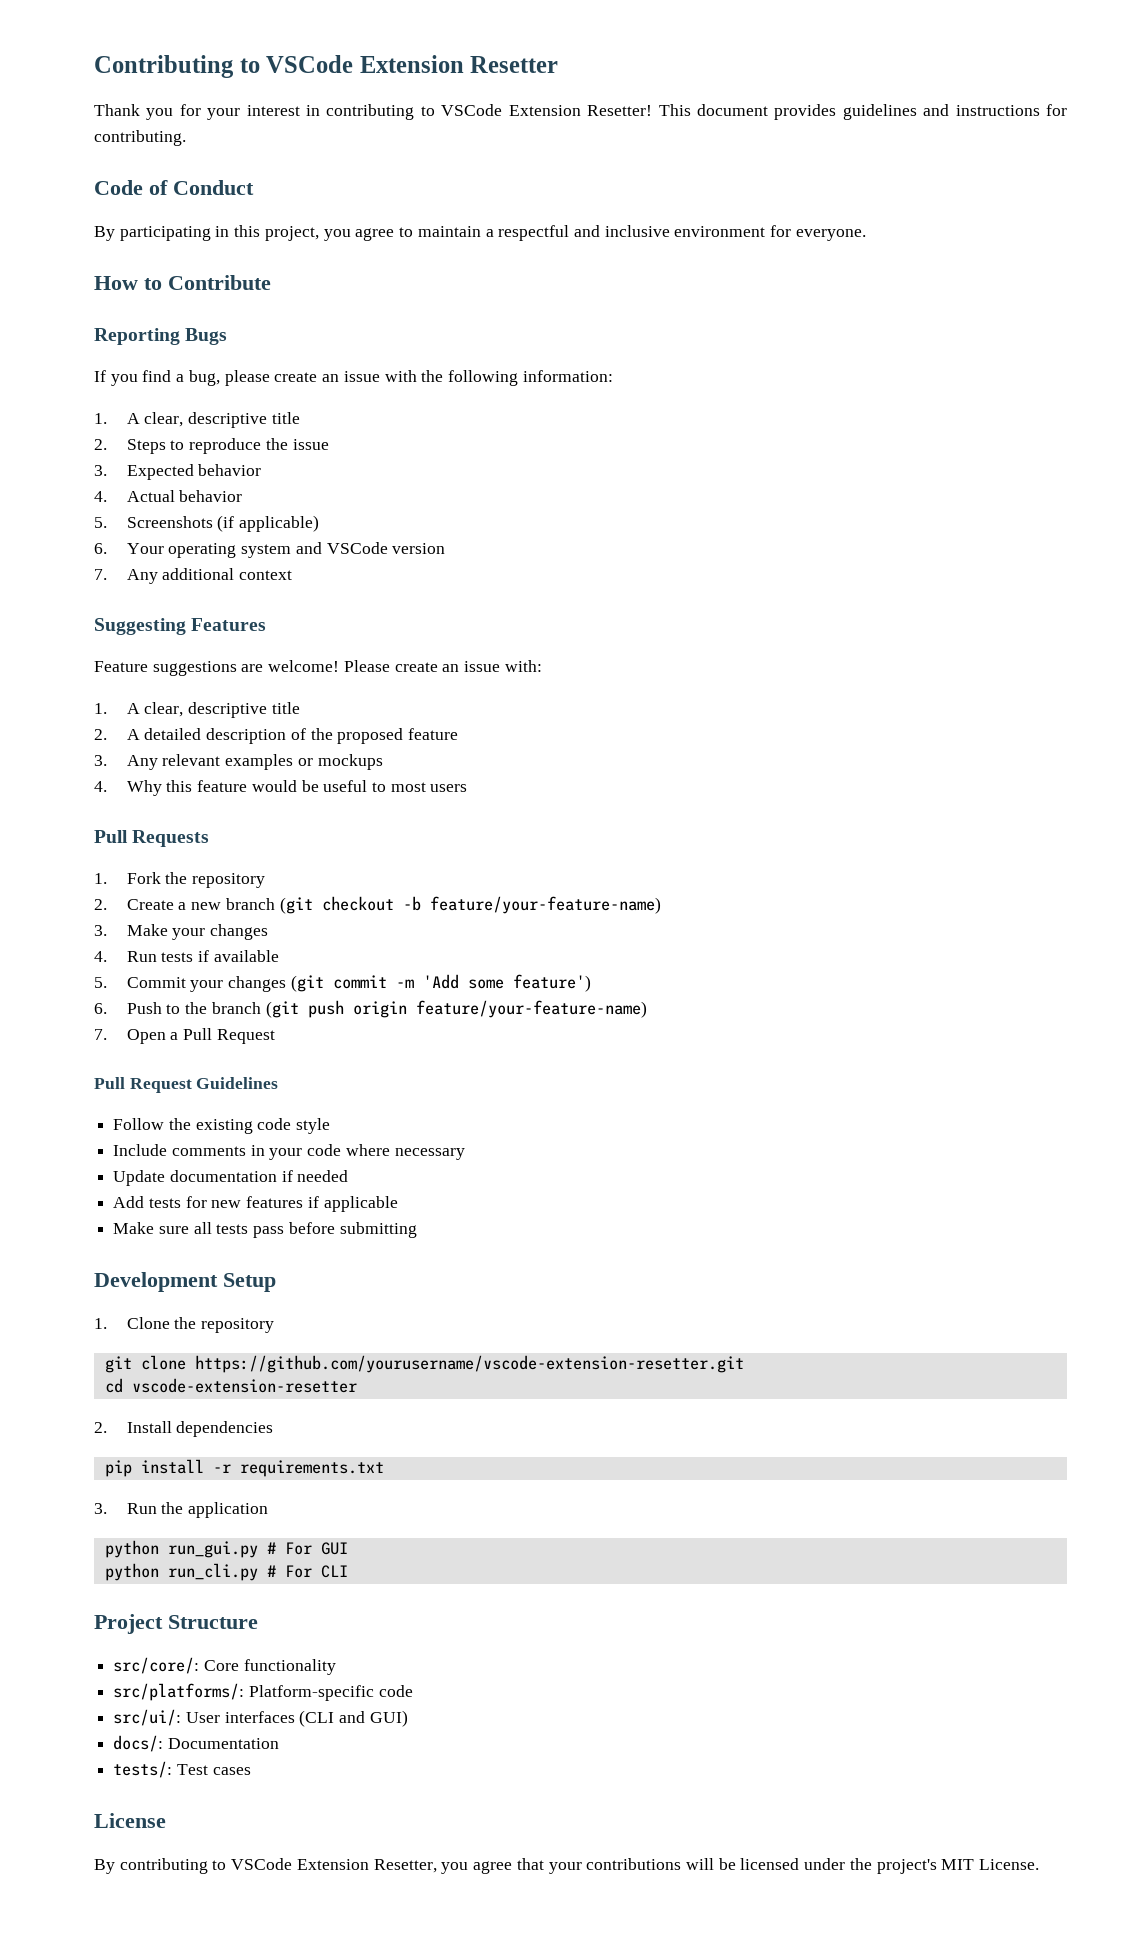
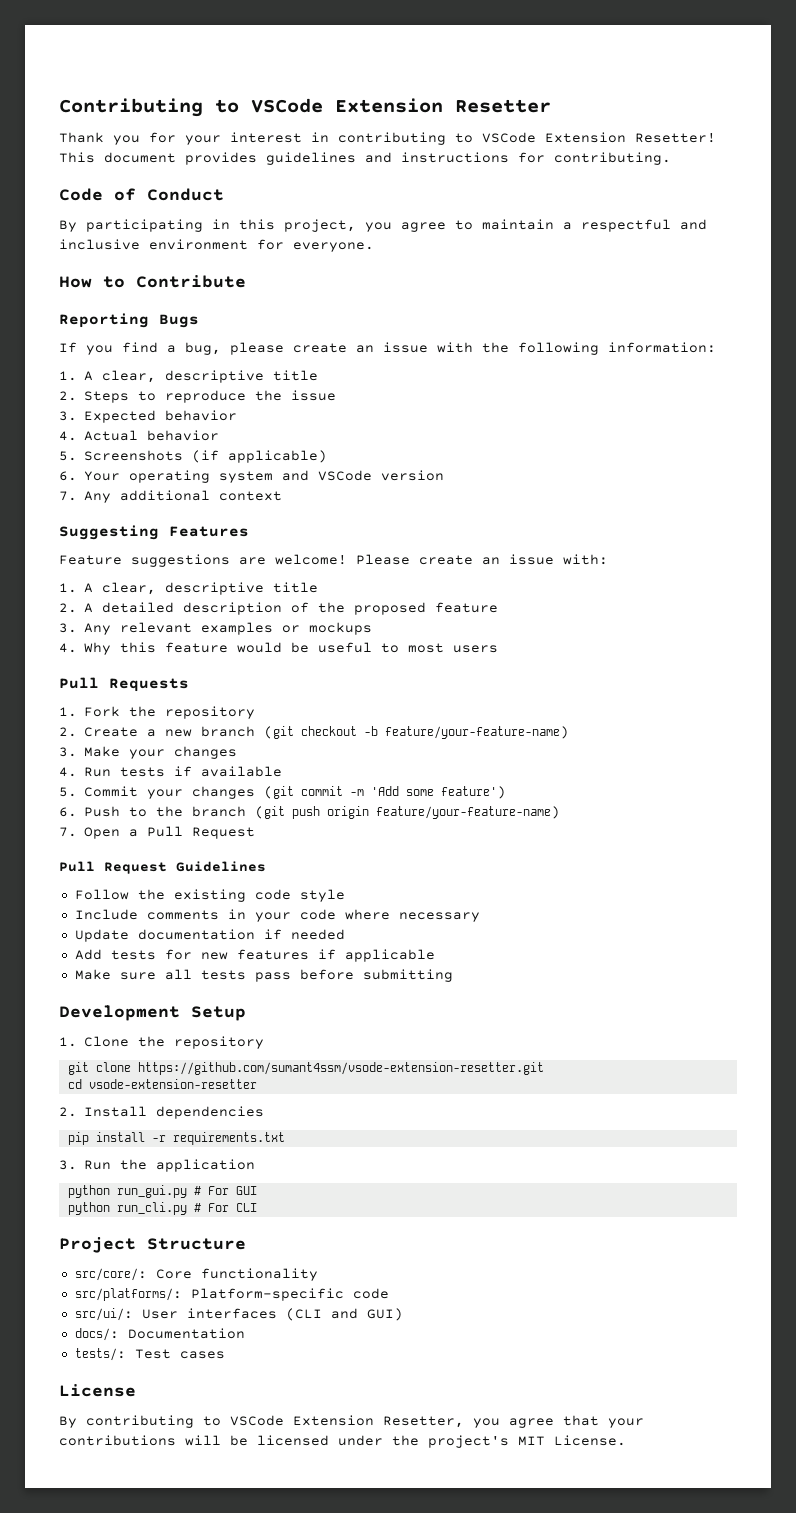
[194,1355,744,1373] https://github.com/yourusername/vscode-extension-resetter.git -> [137,1062,544,1075] https://github.com/sumant4ssm/vsode-extension-resetter.git
[131,1378,357,1393] vscode-extension-resetter -> [88,1079,257,1089] vsode-extension-resetter

